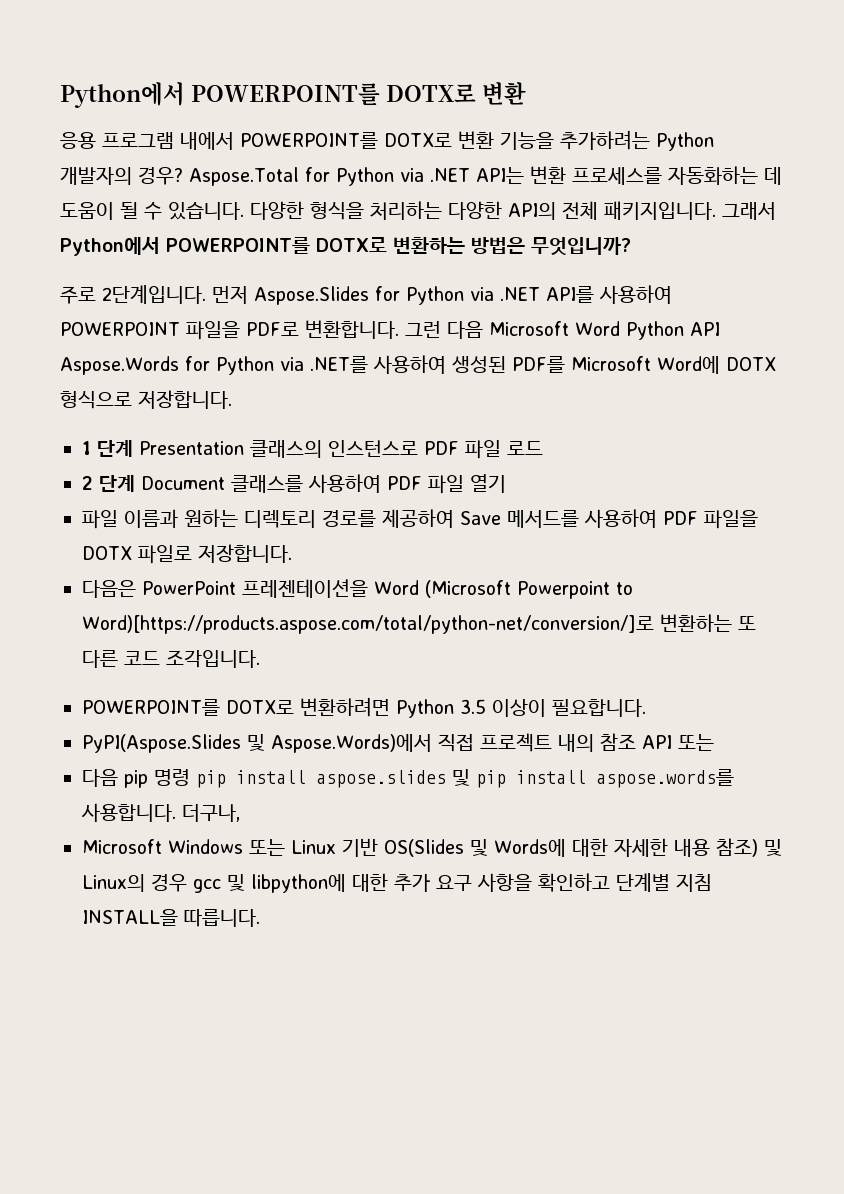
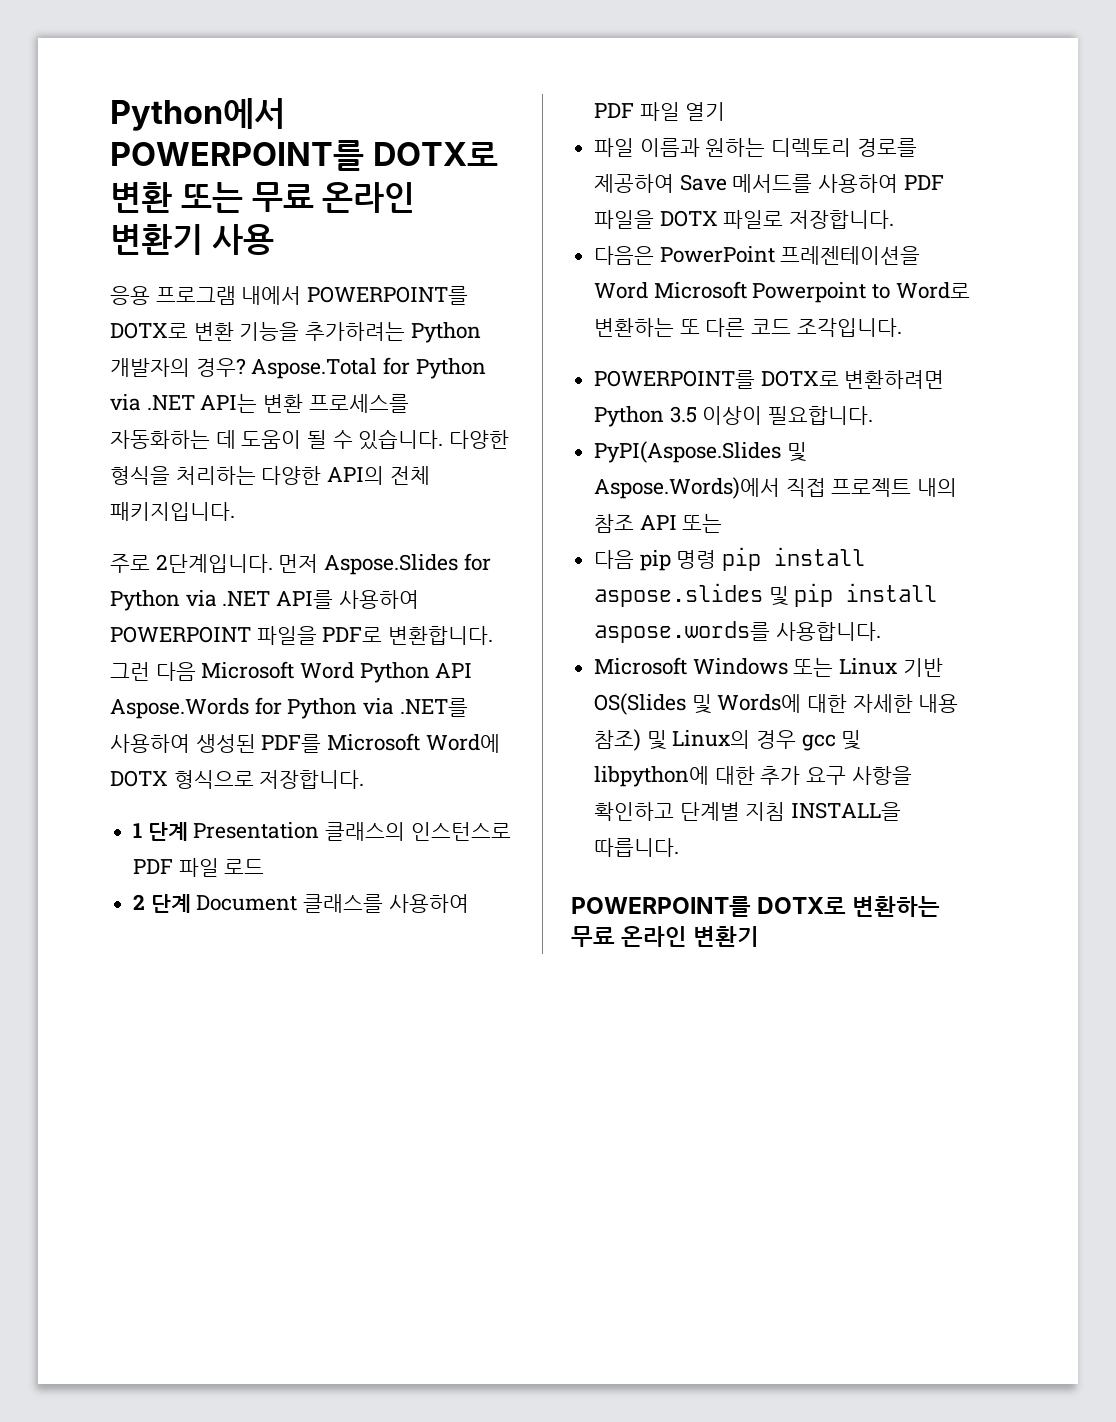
(527, 93) none -> [180,182,416,213] [110,224,274,255] 또는 무료 온라인 변환기 사용
[722,202,776,220] [60,237,631,256] 그래서 Python에서 POWERPOINT를 DOTX로 변환하는 방법은 무엇입니까? -> (235, 511) none
[424,580,511,598] (Microsoft -> [653,281,747,299] Microsoft
[82,615,654,634] Word)[https://products.aspose.com/total/python-net/conversion/]로 -> [895,282,970,299] Word로
[182,804,240,822] 더구나, -> (881, 631) none
(260, 918) none -> [571,896,941,917] [571,926,760,947] // POWERPOINT를 DOTX로 변환하는 무료 온라인 변환기

